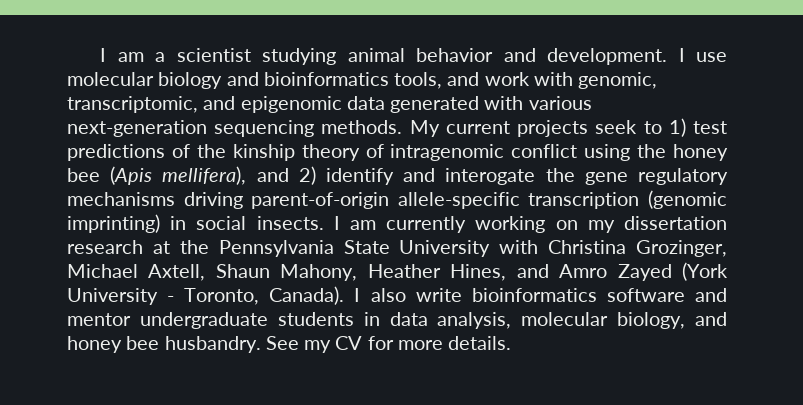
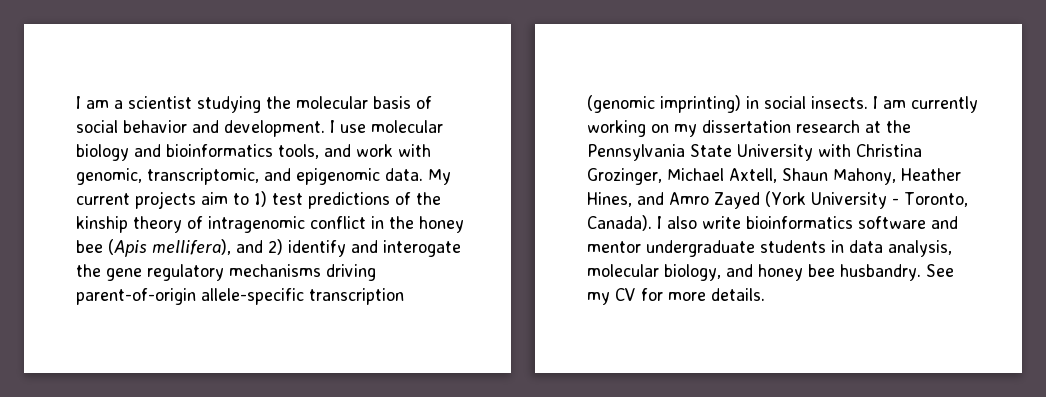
[347,48,405,62] animal -> [266,96,432,109] [76,120,118,133] the molecular basis of social
[346,96,592,113] [67,120,403,137] data generated with various next-generation sequencing methods. -> [385,168,423,181] data.
[595,120,638,134] seek -> [201,192,228,205] aim
[584,144,631,161] using -> [371,216,384,229] in

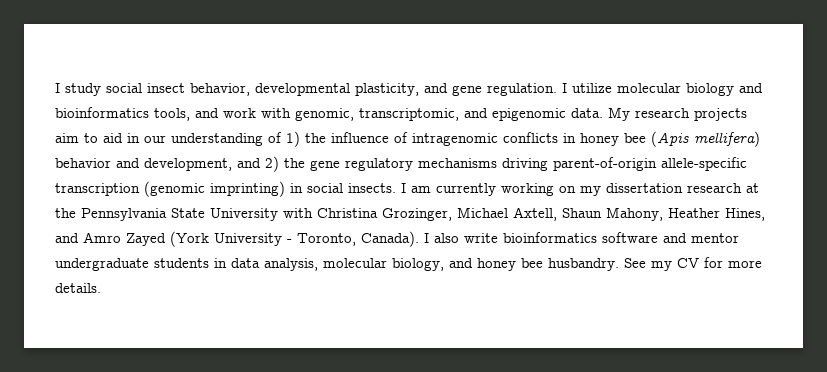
[76,96,432,113] [76,120,366,137] I am a scientist studying the molecular basis of social behavior and development. I use -> [55,83,612,96] I study social insect behavior, developmental plasticity, and gene regulation. I utilize
[76,193,130,205] current -> [635,108,690,118] research
[254,191,441,209] [76,216,464,233] [76,239,461,257] 1) test predictions of the kinship theory of intragenomic conflict in the honey bee (Apis mellifera), and 2) identify and interogate -> [103,131,760,147] [55,156,279,172] aid in our understanding of 1) the influence of intragenomic conflicts in honey bee (Apis mellifera) behavior and development, and 2)

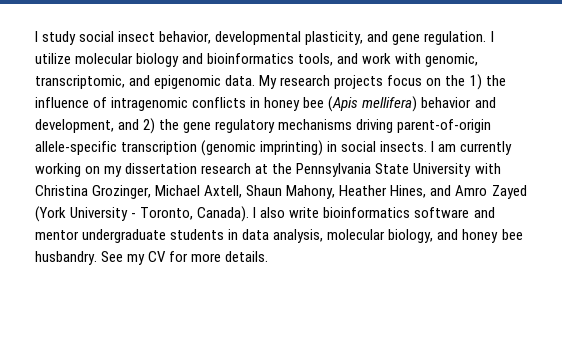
[55,132,282,146] aim to aid in our understanding of -> [387,75,466,86] focus on the

